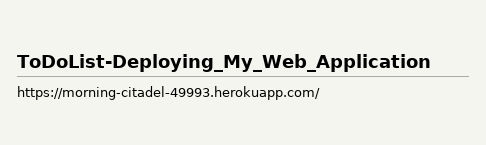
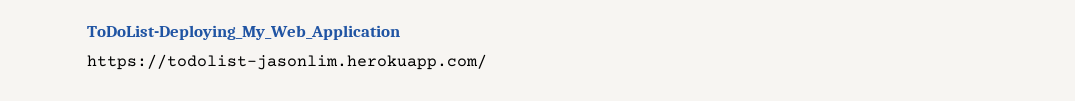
[17,86,320,100] https://morning-citadel-49993.herokuapp.com/ -> [87,54,487,70] https://todolist-jasonlim.herokuapp.com/

